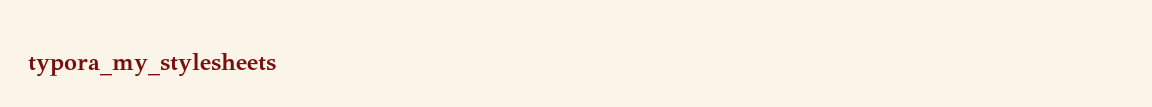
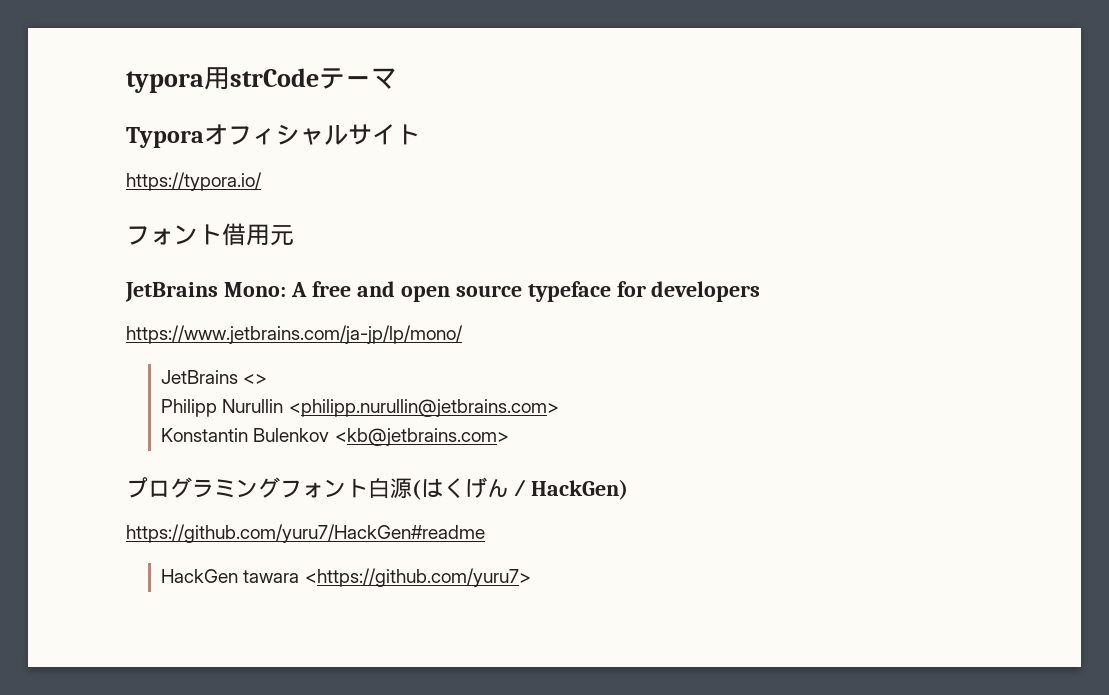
[28,53,276,77] typora_my_stylesheets -> [126,67,397,93] [126,124,420,148] [126,172,262,191] [126,223,294,246] [125,281,761,302] [126,325,463,344] [161,370,268,384] [161,399,559,417] [161,428,509,446] [126,477,628,500] [126,524,485,543] [161,568,531,587] typora用strCodeテーマ // Typoraオフィシャルサイト // https://typora.io/ // フォント借用元 // JetBrains Mono: A free and open source typeface for developers // https://www.jetbrains.com/ja-jp/lp/mono/ // JetBrains <> // Philipp Nurullin <philipp.nurullin@jetbrains.com> // Konstantin Bulenkov <kb@jetbrains.com> // プログラミングフォント白源(はくげん／HackGen) // https://github.com/yuru7/HackGen#readme // HackGen tawara <https://github.com/yuru7>

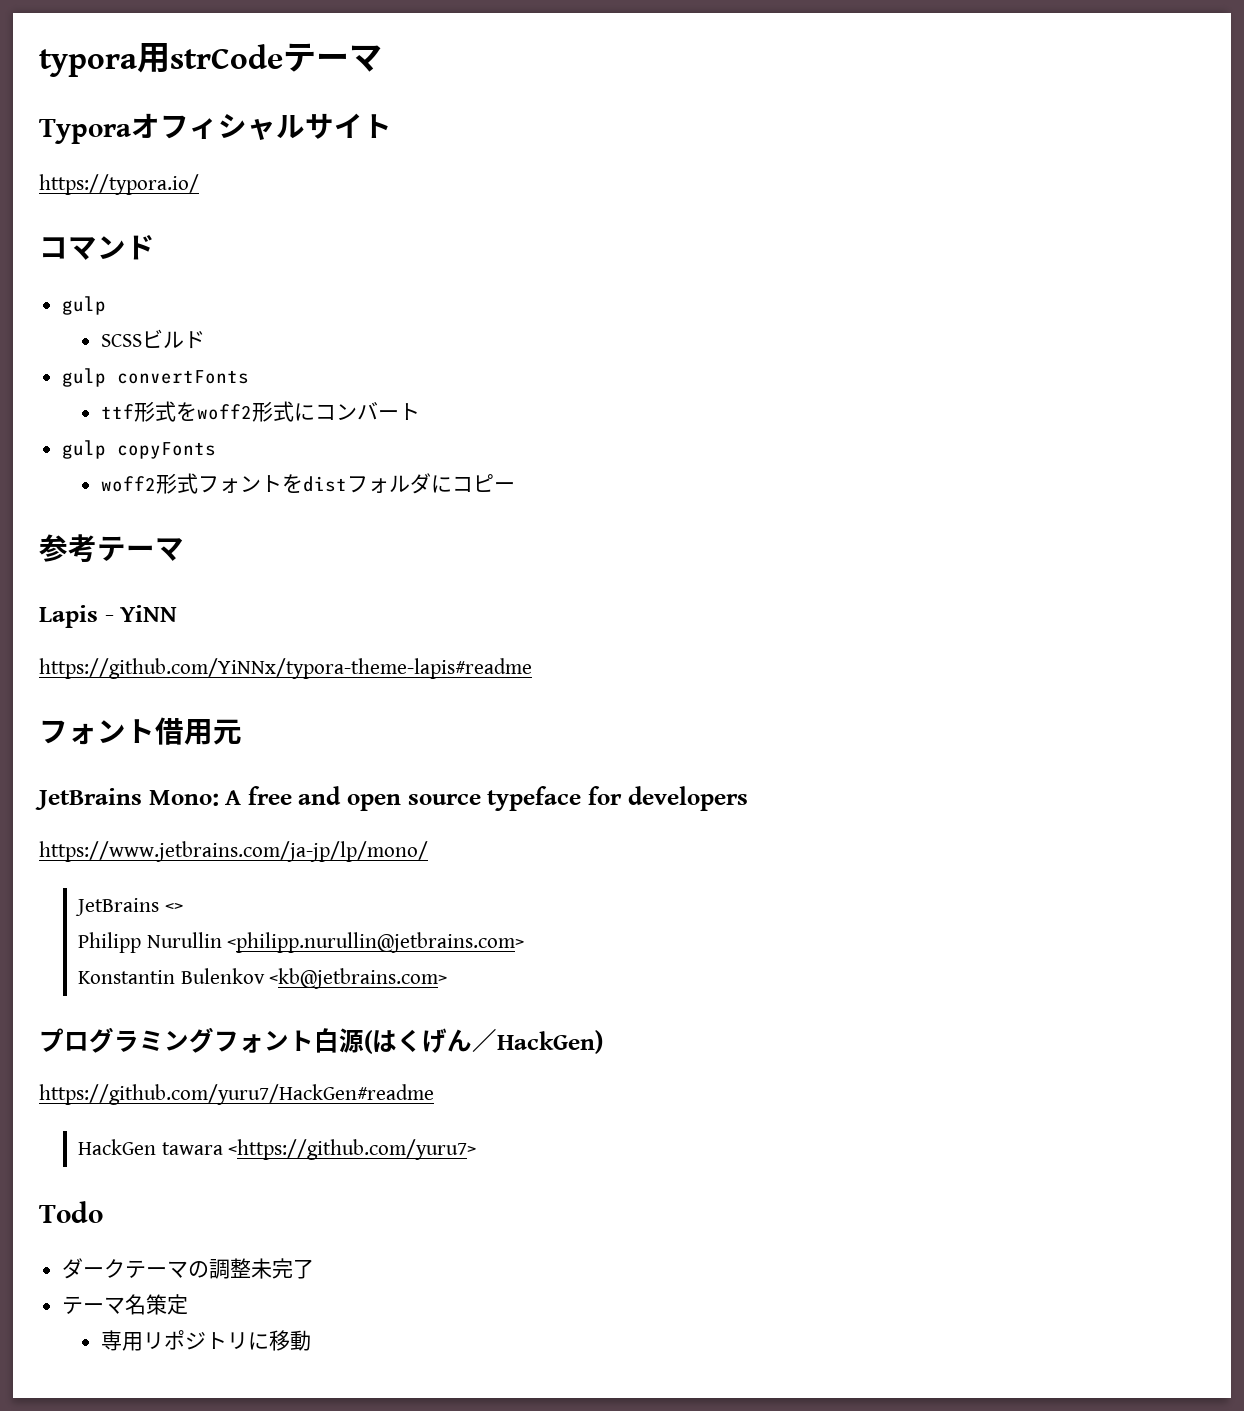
(262, 181) none -> [39,235,155,260] [62,296,107,315] [101,329,206,349] [62,368,250,387] [101,401,421,422] [62,440,217,459] [101,473,516,494] [39,534,184,562] [39,605,178,628] [39,658,532,679] // コマンド // gulp // SCSSビルド // gulp convertFonts // ttf形式をwoff2形式にコンバート // gulp copyFonts // woff2形式フォントをdistフォルダにコピー // 参考テーマ // Lapis - YiNN // https://github.com/YiNNx/typora-theme-lapis#readme
(531, 577) none -> [39,1201,103,1223] [62,1258,315,1279] [62,1294,189,1315] [101,1330,312,1351] // Todo // ダークテーマの調整未完了 // テーマ名策定 // 専用リポジトリに移動

